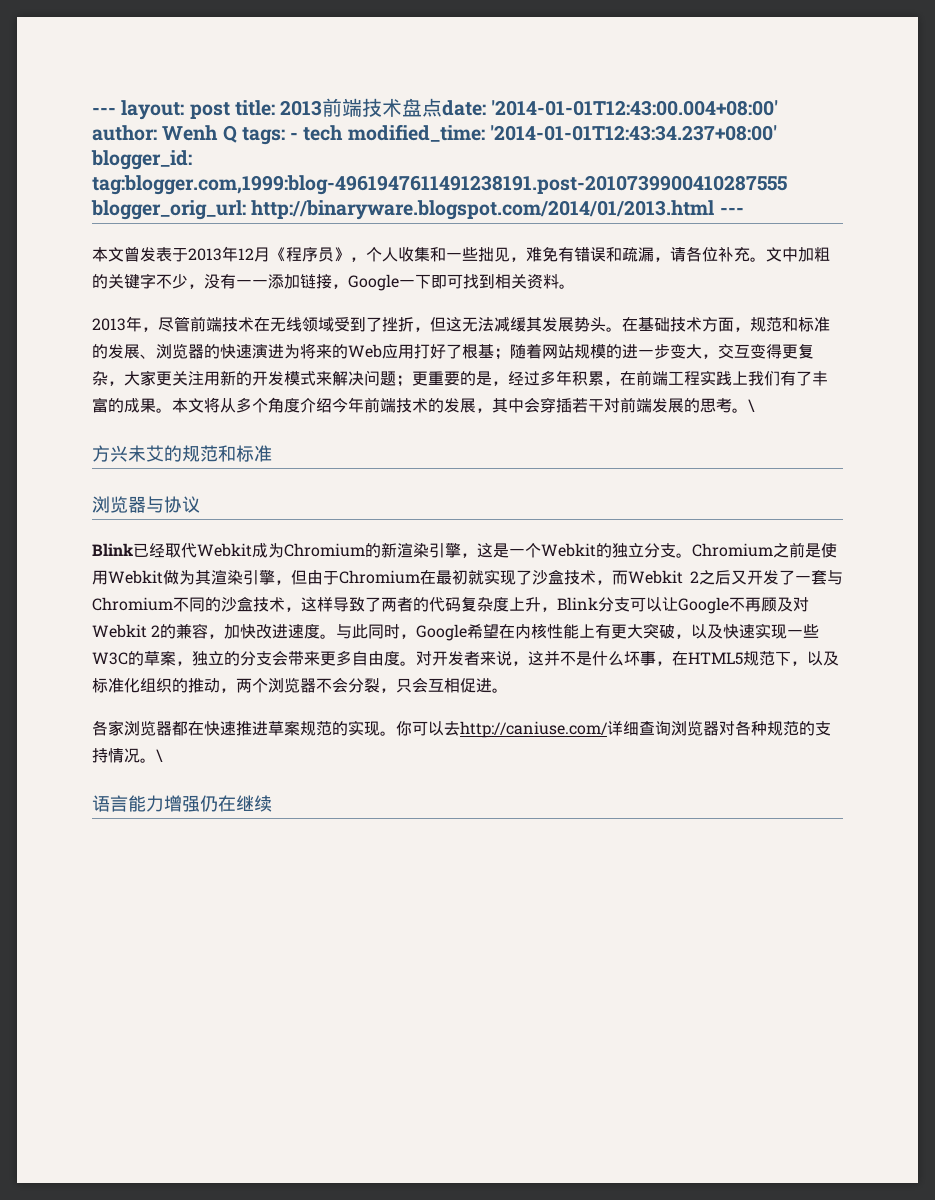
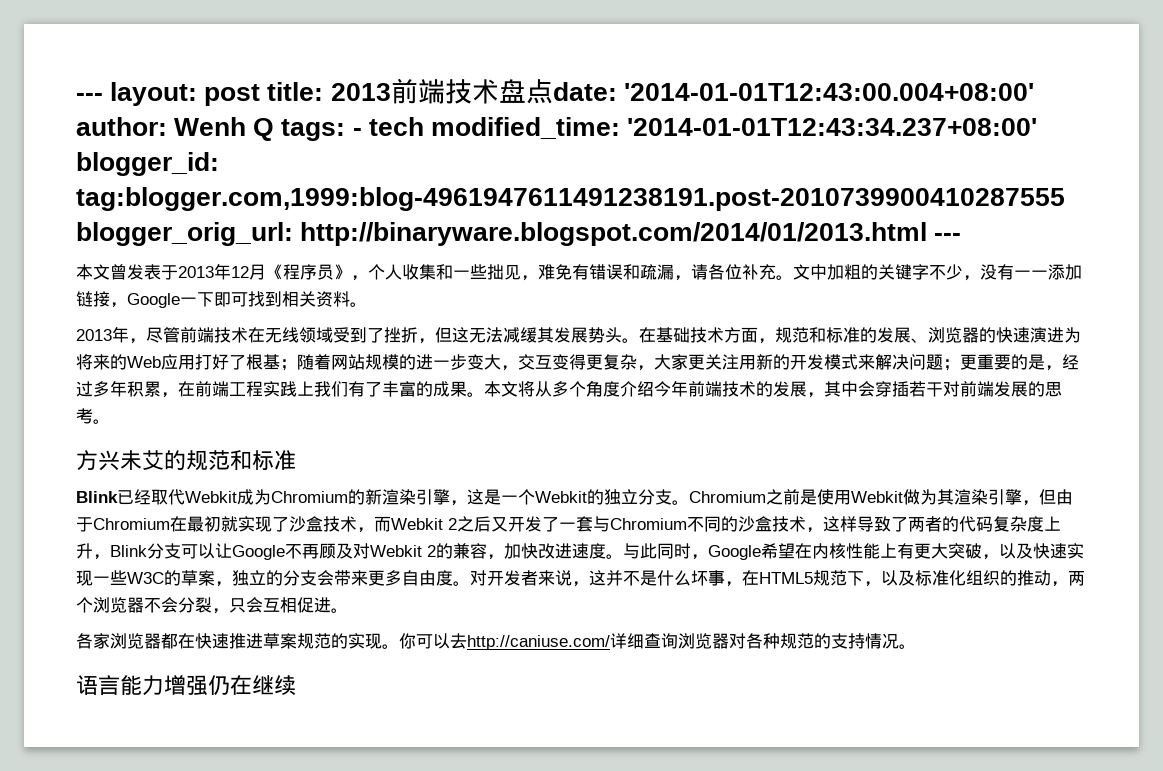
[748,399,755,412] \ -> (110, 421) none
[92,496,200,513] // 浏览器与协议 -> (296, 460) none
[156,749,163,762] \ -> (916, 646) none

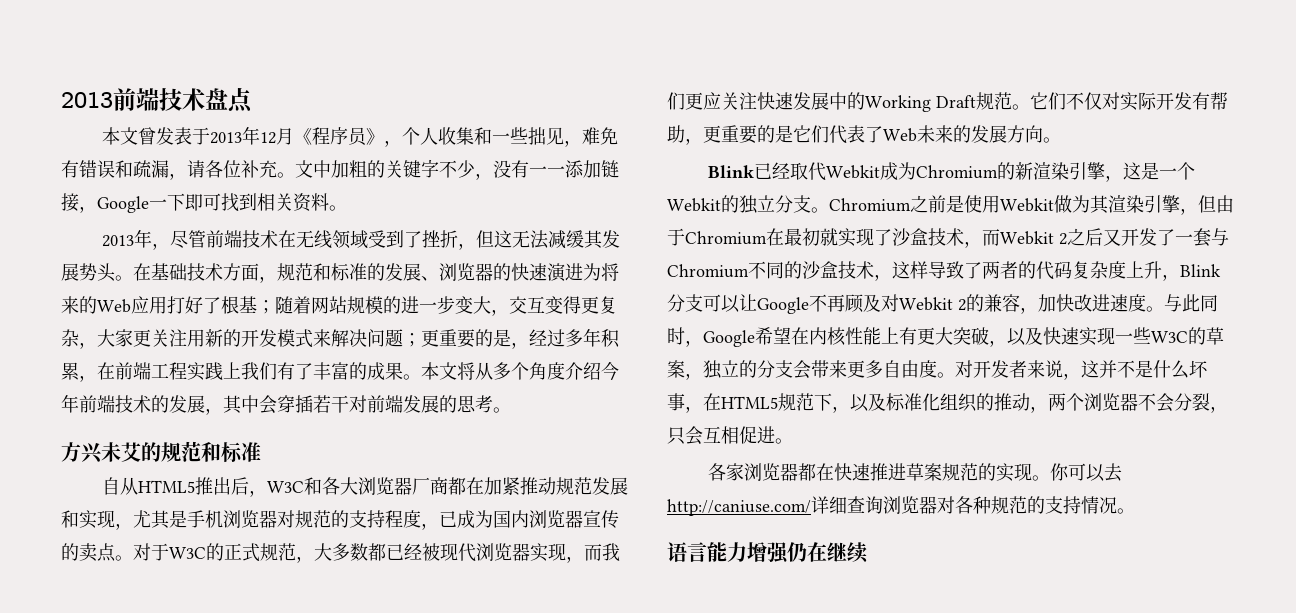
[76,82,324,106] --- layout: post title: -> (61, 100) none
[552,82,1034,101] [76,117,1038,141] [76,152,219,176] [76,187,1065,211] [76,222,962,246] date: '2014-01-01T12:43:00.004+08:00' author: Wenh Q tags: - tech modified_time: '2014-01-01T12:43:34.237+08:00' blogger_id: tag:blogger.com,1999:blog-4961947611491238191.post-2010739900410287555 blogger_orig_url: http://binaryware.blogspot.com/2014/01/2013.html --- -> (253, 100) none
(296, 460) none -> [102,477,629,497] [61,510,619,530] [61,543,620,563] [667,92,1228,112] [667,125,1061,145] // 自从HTML5推出后，W3C和各大浏览器厂商都在加紧推动规范发展和实现，尤其是手机浏览器对规范的支持程度，已成为国内浏览器宣传的卖点。对于W3C的正式规范，大多数都已经被现代浏览器实现，而我们更应关注快速发展中的Working Draft规范。它们不仅对实际开发有帮助，更重要的是它们代表了Web未来的发展方向。

